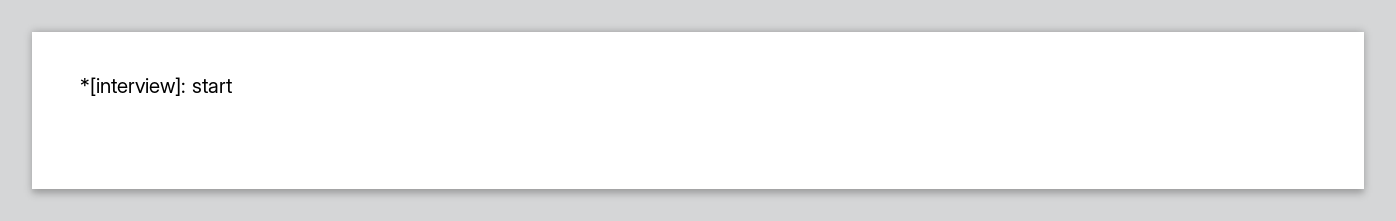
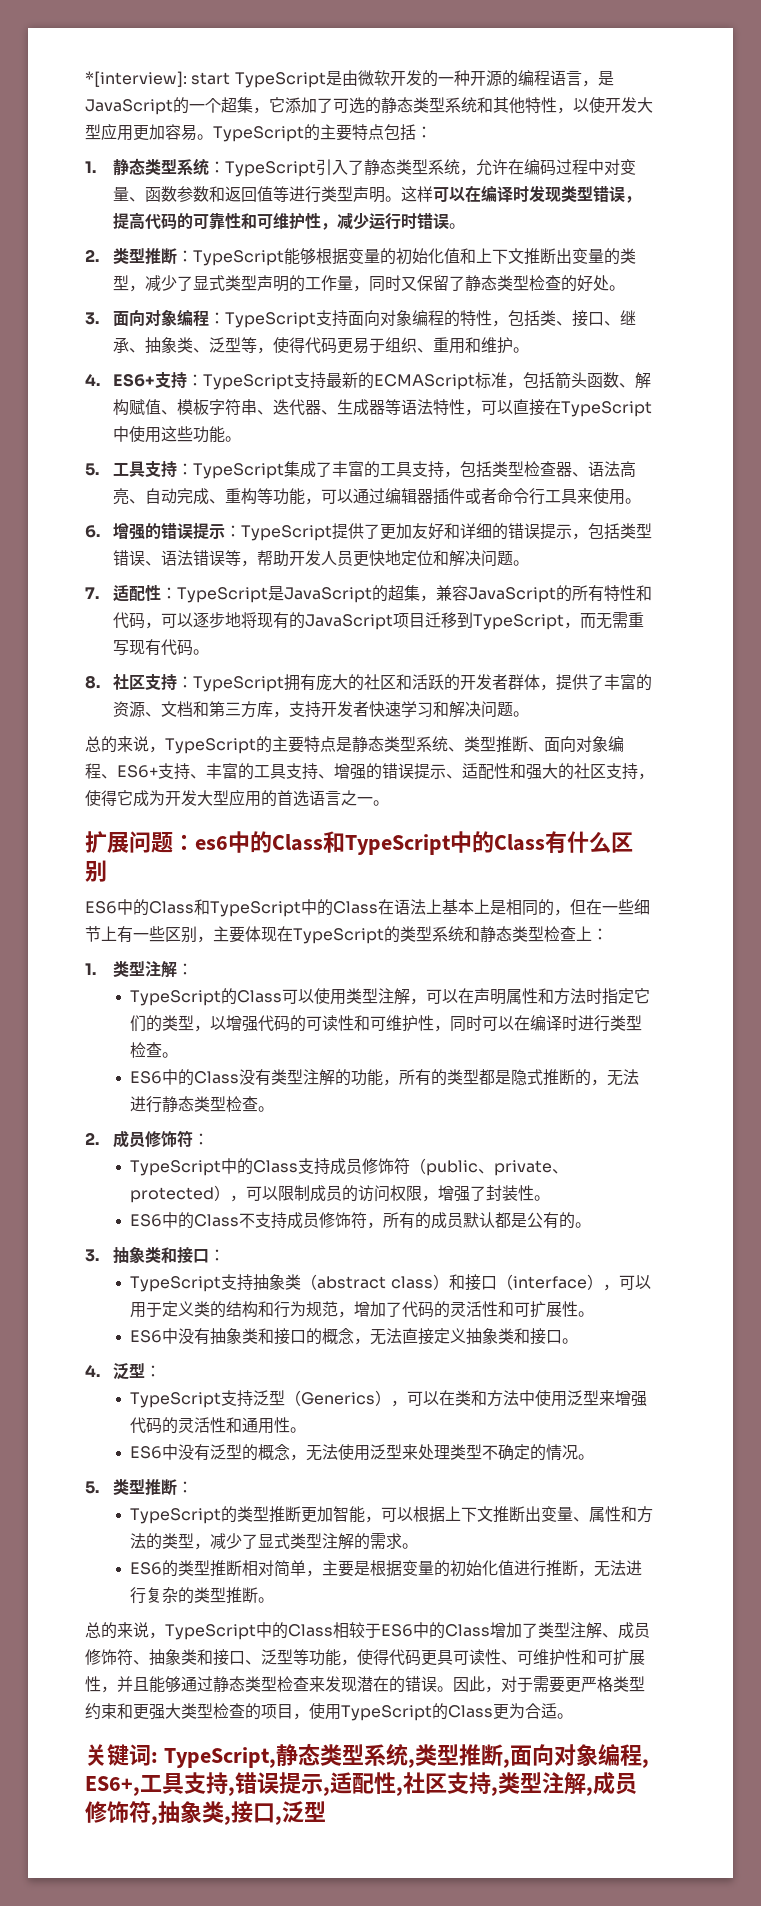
(232, 86) none -> [234,70,614,88] [85,97,653,115] [85,123,432,142] [85,158,636,177] [112,185,641,203] [112,212,465,230] [85,248,636,266] [112,275,625,292] [85,309,636,328] [112,337,529,354] [85,371,651,390] [112,399,652,417] [112,426,241,443] [85,460,636,479] [112,488,641,505] [85,523,652,541] [112,550,529,567] [85,584,652,603] [112,612,644,630] [112,639,209,656] [85,673,652,692] [112,701,529,718] [85,736,624,754] [85,763,654,780] [85,789,389,807] [85,831,633,855] [85,860,107,882] [85,899,650,917] [85,926,608,944] [85,961,193,978] [130,988,651,1006] [130,1015,643,1032] [130,1042,179,1058] [130,1069,640,1086] [130,1096,275,1113] [85,1130,209,1148] [130,1158,569,1176] [130,1185,551,1203] [130,1212,592,1229] [85,1246,225,1263] [130,1274,651,1292] [130,1301,595,1318] [130,1328,579,1345] [85,1363,161,1380] [130,1390,648,1408] [130,1417,307,1434] [130,1444,595,1461] [85,1479,193,1495] [130,1506,654,1524] [130,1533,419,1550] [130,1560,643,1577] [130,1587,275,1604] [85,1622,650,1640] [85,1649,645,1666] [85,1676,645,1693] [85,1703,573,1721] [85,1743,649,1768] [85,1772,637,1796] [85,1801,326,1825] TypeScript是由微软开发的一种开源的编程语言，是JavaScript的一个超集，它添加了可选的静态类型系统和其他特性，以使开发大型应用更加容易。TypeScript的主要特点包括： // 1.静态类型系统：TypeScript引入了静态类型系统，允许在编码过程中对变量、函数参数和返回值等进行类型声明。这样可以在编译时发现类型错误，提高代码的可靠性和可维护性，减少运行时错误。 // 2.类型推断：TypeScript能够根据变量的初始化值和上下文推断出变量的类型，减少了显式类型声明的工作量，同时又保留了静态类型检查的好处。 // 3.面向对象编程：TypeScript支持面向对象编程的特性，包括类、接口、继承、抽象类、泛型等，使得代码更易于组织、重用和维护。 // 4. ES6+支持：TypeScript支持最新的ECMAScript标准，包括箭头函数、解构赋值、模板字符串、迭代器、生成器等语法特性，可以直接在TypeScript中使用这些功能。 // 5.工具支持：TypeScript集成了丰富的工具支持，包括类型检查器、语法高亮、自动完成、重构等功能，可以通过编辑器插件或者命令行工具来使用。 // 6.增强的错误提示：TypeScript提供了更加友好和详细的错误提示，包括类型错误、语法错误等，帮助开发人员更快地定位和解决问题。 // 7.适配性：TypeScript是JavaScript的超集，兼容JavaScript的所有特性和代码，可以逐步地将现有的JavaScript项目迁移到TypeScript，而无需重写现有代码。 // 8.社区支持：TypeScript拥有庞大的社区和活跃的开发者群体，提供了丰富的资源、文档和第三方库，支持开发者快速学习和解决问题。 // 总的来说，TypeScript的主要特点是静态类型系统、类型推断、面向对象编程、ES6+支持、丰富的工具支持、增强的错误提示、适配性和强大的社区支持，使得它成为开发大型应用的首选语言之一。 // 扩展问题：es6中的Class和TypeScript中的Class有什么区别 // ES6中的Class和TypeScript中的Class在语法上基本上是相同的，但在一些细节上有一些区别，主要体现在TypeScript的类型系统和静态类型检查上： // 1.类型注解： // TypeScript的Class可以使用类型注解，可以在声明属性和方法时指定它们的类型，以增强代码的可读性和可维护性，同时可以在编译时进行类型检查。 // ES6中的Class没有类型注解的功能，所有的类型都是隐式推断的，无法进行静态类型检查。 // 2.成员修饰符： // TypeScript中的Class支持成员修饰符（public、private、protected），可以限制成员的访问权限，增强了封装性。 // ES6中的Class不支持成员修饰符，所有的成员默认都是公有的。 // 3.抽象类和接口： // TypeScript支持抽象类（abstract class）和接口（interface），可以用于定义类的结构和行为规范，增加了代码的灵活性和可扩展性。 // ES6中没有抽象类和接口的概念，无法直接定义抽象类和接口。 // 4.泛型： // TypeScript支持泛型（Generics），可以在类和方法中使用泛型来增强代码的灵活性和通用性。 // ES6中没有泛型的概念，无法使用泛型来处理类型不确定的情况。 // 5.类型推断： // TypeScript的类型推断更加智能，可以根据上下文推断出变量、属性和方法的类型，减少了显式类型注解的需求。 // ES6的类型推断相对简单，主要是根据变量的初始化值进行推断，无法进行复杂的类型推断。 // 总的来说，TypeScript中的Class相较于ES6中的Class增加了类型注解、成员修饰符、抽象类和接口、泛型等功能，使得代码更具可读性、可维护性和可扩展性，并且能够通过静态类型检查来发现潜在的错误。因此，对于需要更严格类型约束和更强大类型检查的项目，使用TypeScript的Class更为合适。 // 关键词: TypeScript,静态类型系统,类型推断,面向对象编程, ES6+,工具支持,错误提示,适配性,社区支持,类型注解,成员修饰符,抽象类,接口,泛型

